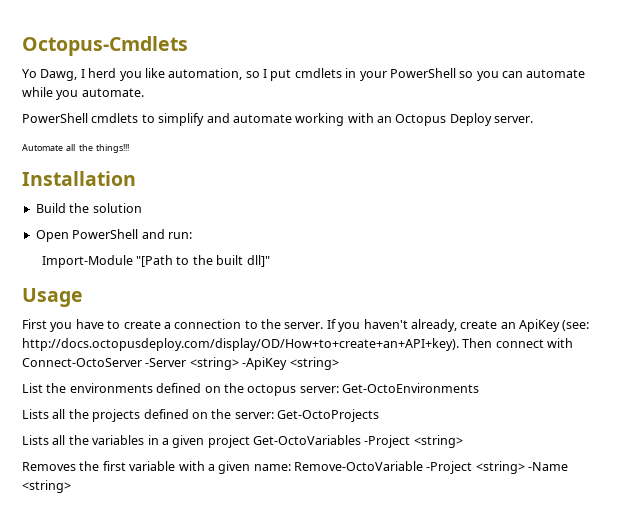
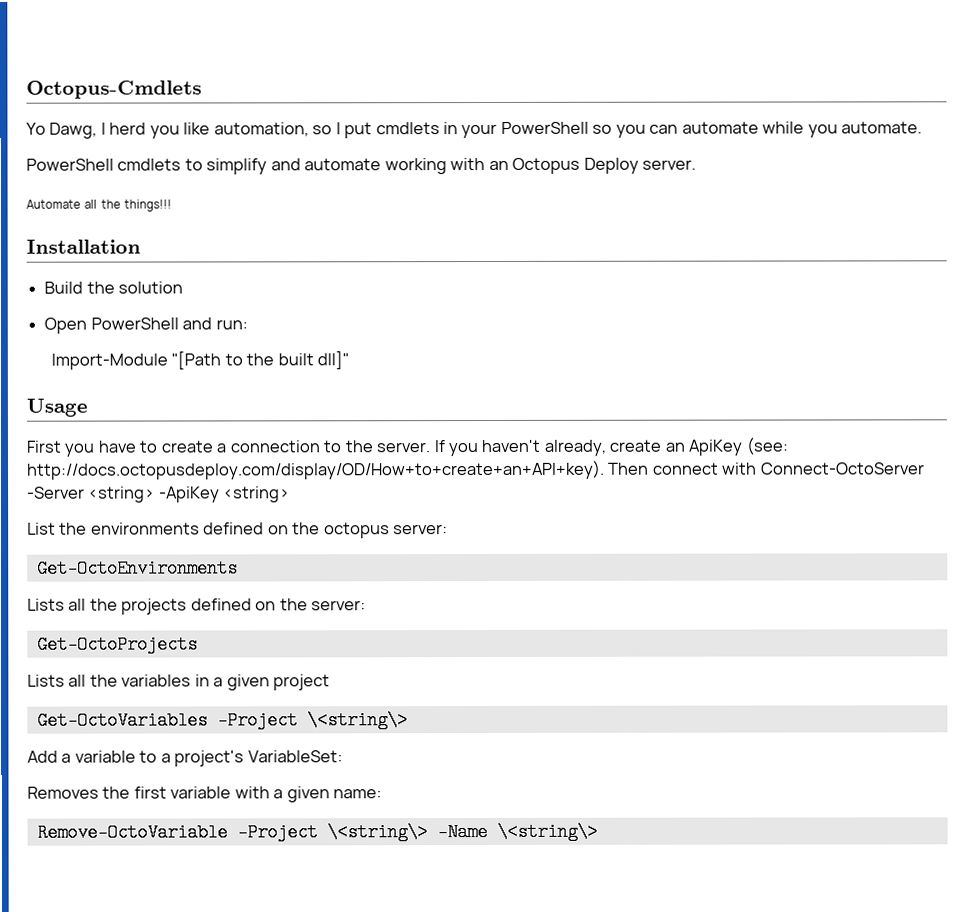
(339, 389) none -> (449, 529) //
(274, 415) none -> (367, 605) //
(250, 441) none -> (331, 682) //
[413,435,463,448] <string> -> [306,711,408,730] [27,750,343,767] \<string\> // Add a variable to a project's VariableSet:
(291, 467) none -> (383, 794) //
[475,461,569,474] [22,480,71,493] <string> -Name <string> -> [326,822,598,842] \<string\> -Name \<string\>

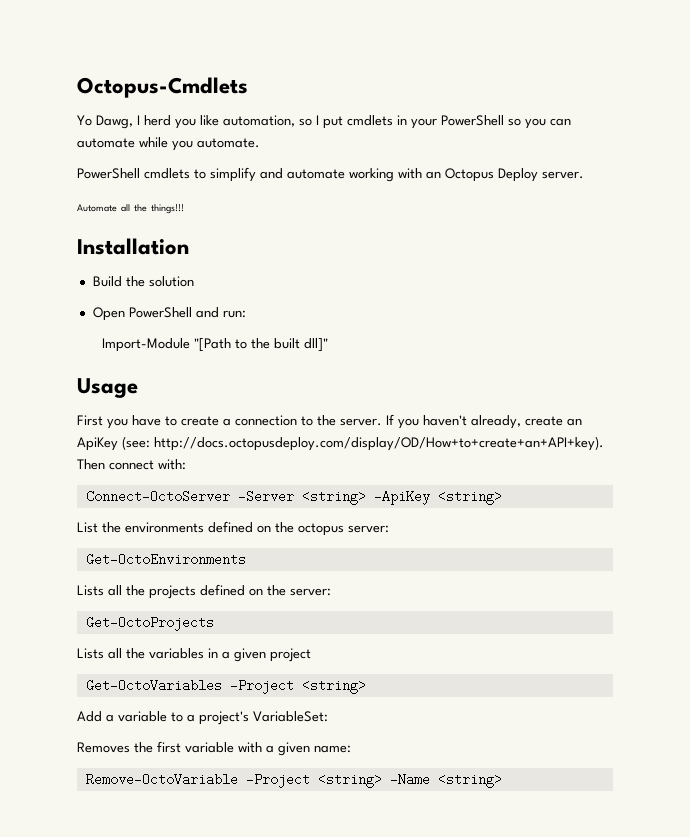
[722,462,758,475] with -> [158,459,186,470] with: //
[306,711,408,730] \<string\> -> [301,679,366,694] <string>
[326,822,598,842] \<string\> -Name \<string\> -> [317,773,502,788] <string> -Name <string>

